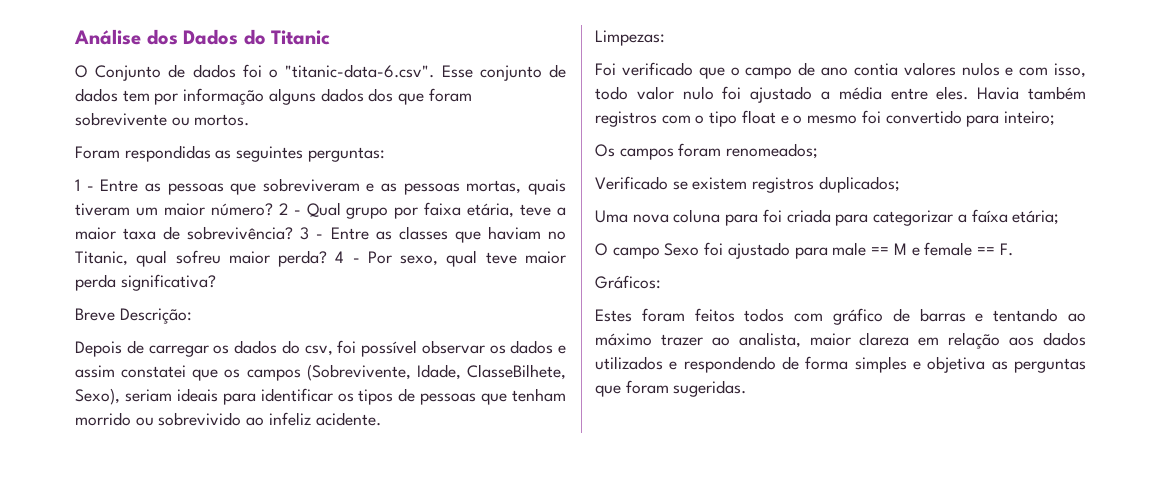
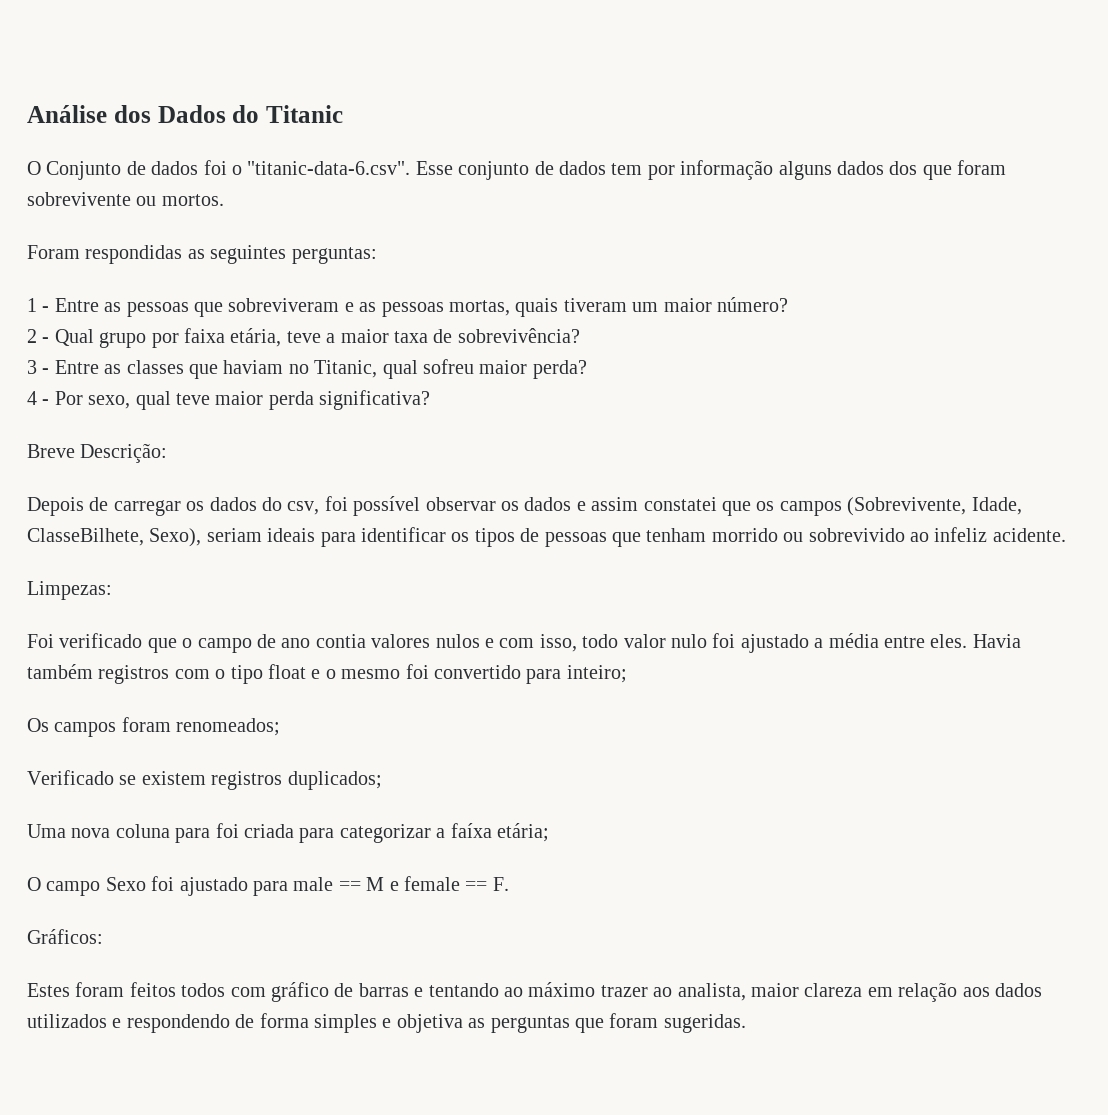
(273, 209) none -> (788, 304) //
(294, 233) none -> (580, 335) //
(328, 258) none -> (587, 369) //

